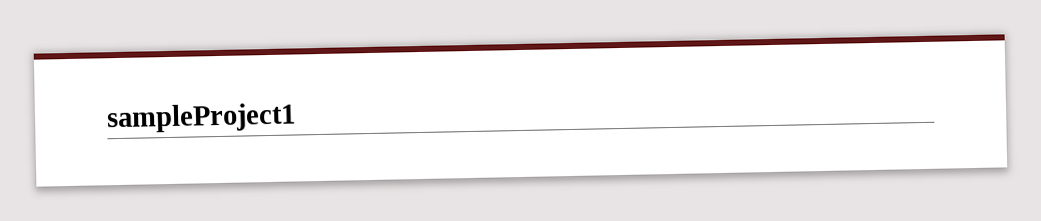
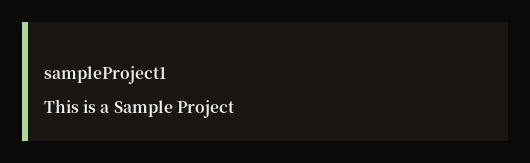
(296, 118) none -> [44,99,235,118] // This is a Sample Project

